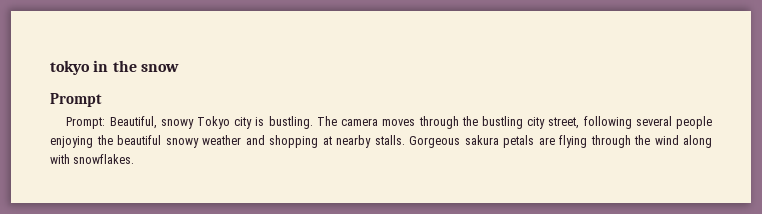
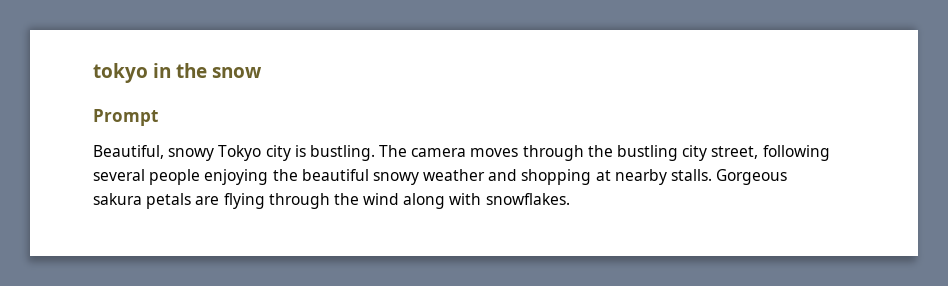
[66,117,106,129] Prompt: -> (158, 117) none

